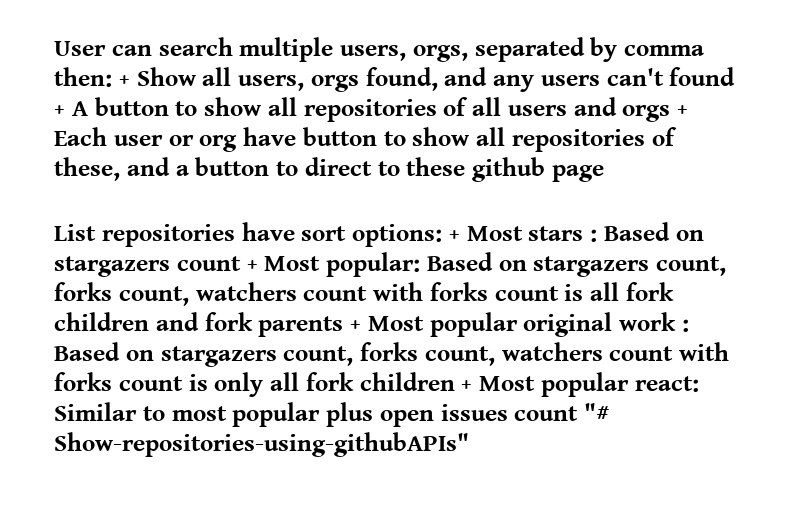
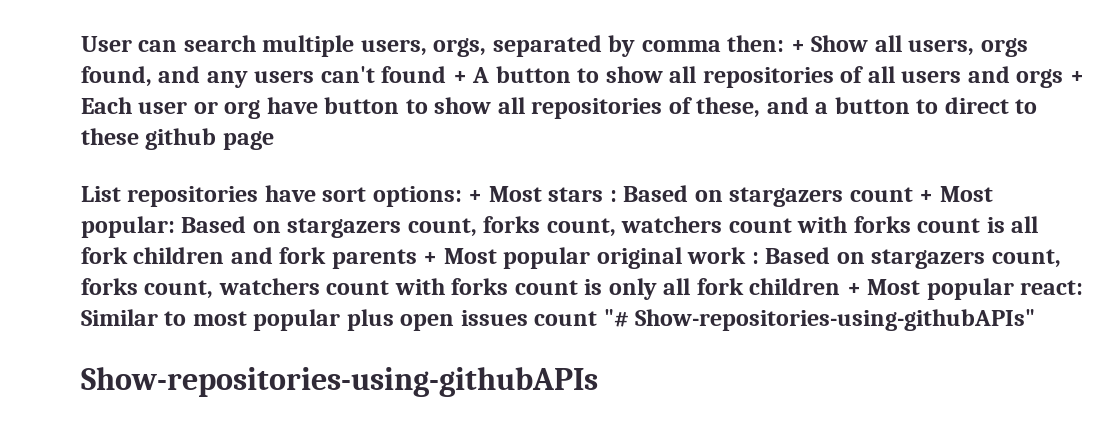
(469, 444) none -> [81,367,598,397] // Show-repositories-using-githubAPIs

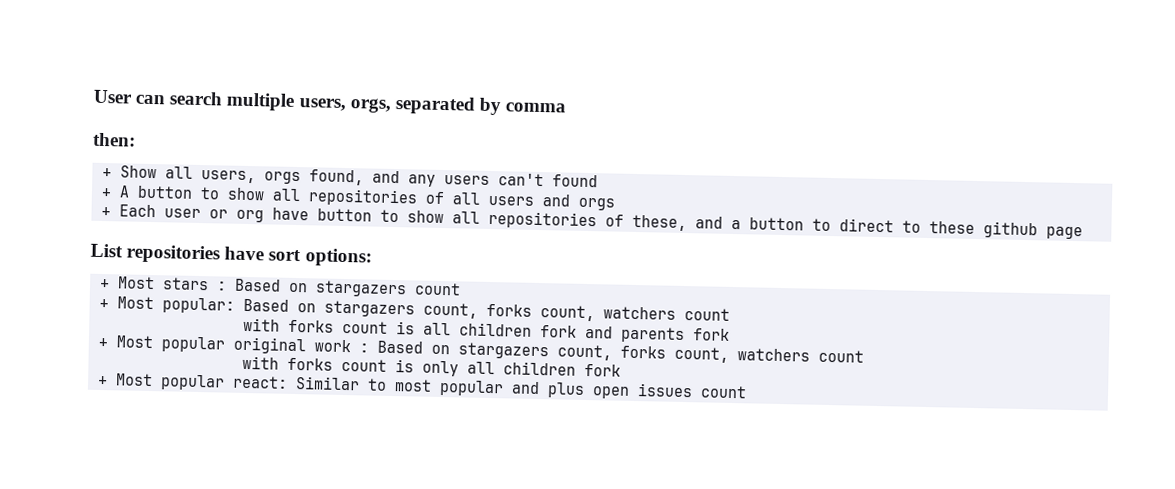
(721, 46) none -> (567, 107) //
(785, 43) none -> (136, 139) //
(447, 74) none -> (599, 181) //
(1064, 78) none -> (616, 204) //
(462, 196) none -> (372, 257) //
(913, 194) none -> (462, 289) //
(792, 225) none -> (731, 314) //
[81,247,417,269] fork children and fork parents -> [459,322,731,344] children fork and parents fork //
(390, 287) none -> (865, 356) //
[696,278,841,295] fork children -> [503,361,622,377] children fork //
(341, 320) none -> [511,381,541,395] and
[603,309,1036,331] [81,367,598,397] "# Show-repositories-using-githubAPIs" // Show-repositories-using-githubAPIs -> (748, 392) none

